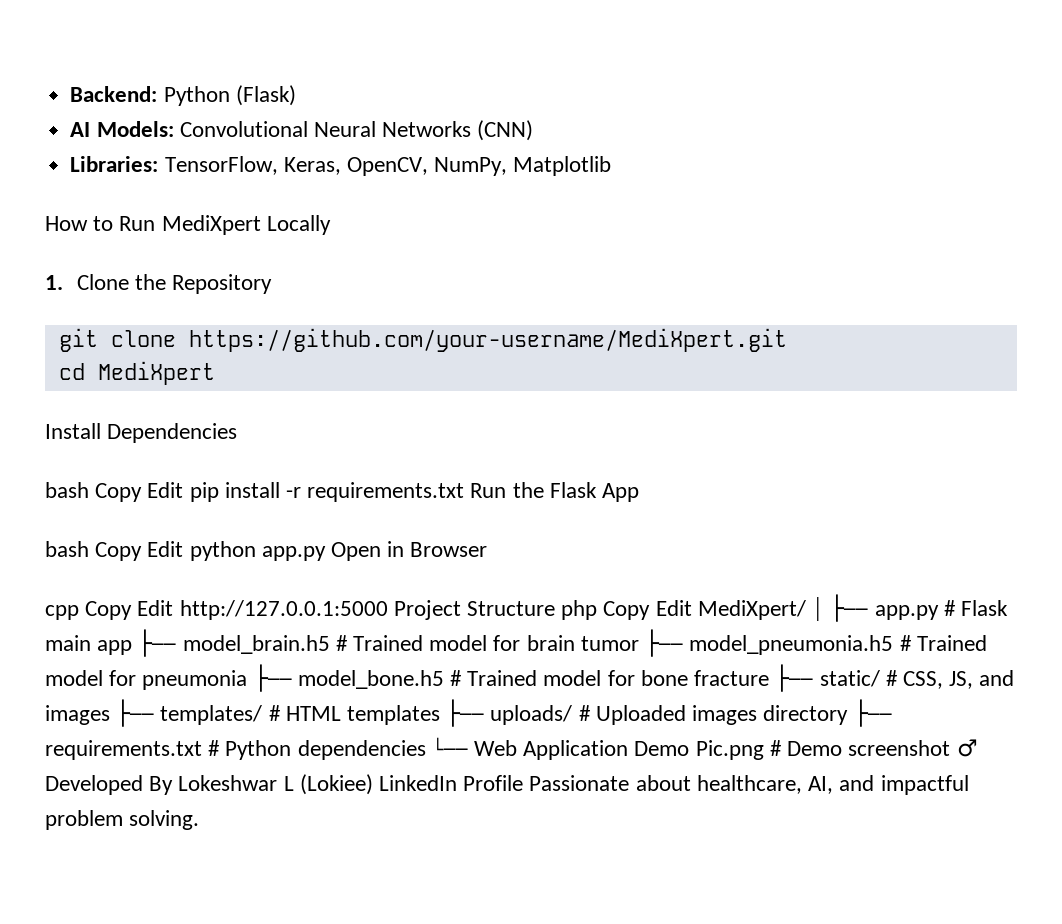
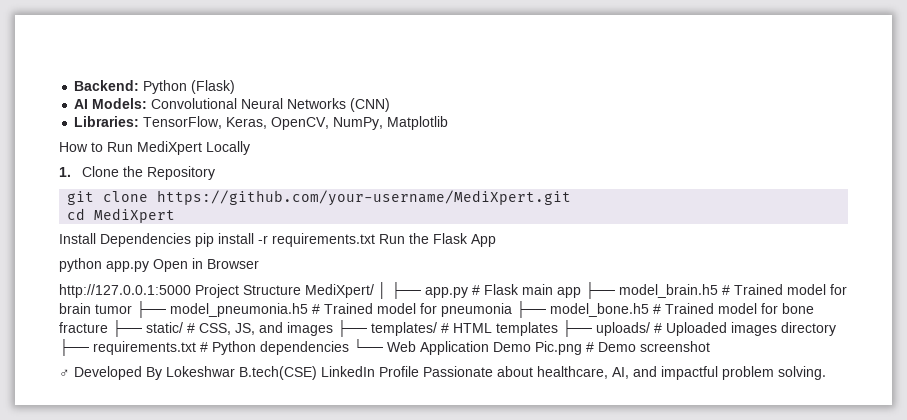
[45,482,184,502] // bash Copy Edit -> (191, 240) none
[45,541,184,561] bash Copy Edit -> (496, 240) none
[45,600,692,620] cpp Copy Edit http://127.0.0.1:5000 Project Structure php Copy Edit -> [59,284,301,298] http://127.0.0.1:5000 Project Structure
(951, 748) none -> (710, 346) //
[283,774,373,795] L (Lokiee) -> [239,366,317,380] B.tech(CSE)

